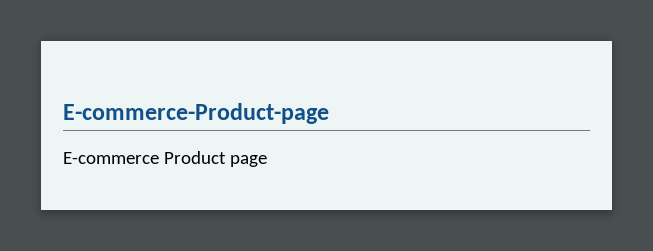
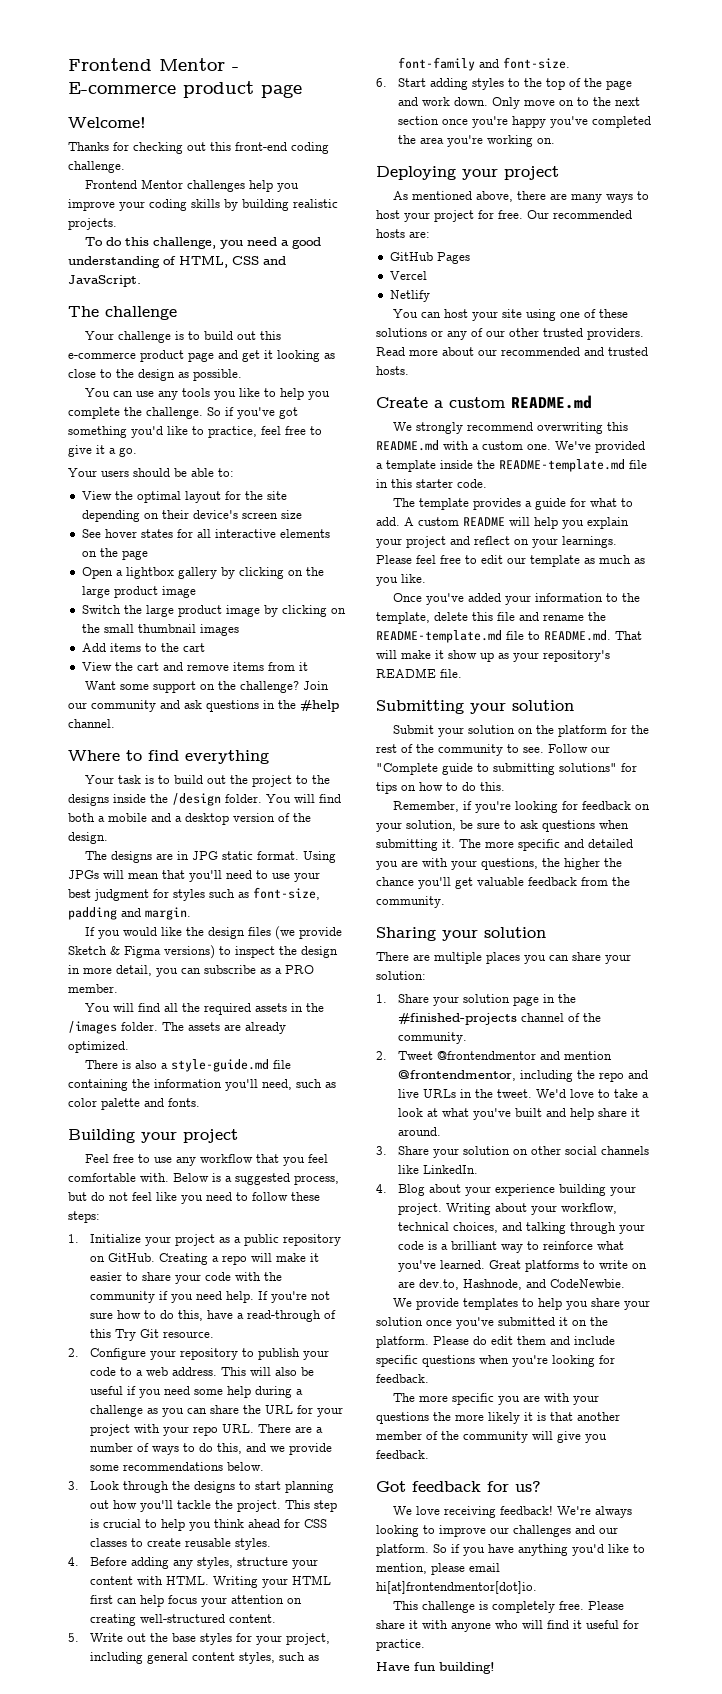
[63,103,329,124] [63,151,267,167] E-commerce-Product-page // E-commerce Product page -> [68,58,239,71] [68,81,302,98] [68,117,146,128] [68,142,329,154] [68,161,125,173] [84,179,299,192] [68,199,338,211] [68,218,117,230] [84,237,321,249] [68,255,286,268] [68,275,141,287] [68,306,177,320] [84,331,281,343] [68,350,335,362] [68,369,242,381] [84,388,330,400] [68,407,298,419] [68,426,322,438] [68,445,137,457] [68,468,234,477] [81,491,287,503] [81,510,302,522] [81,529,330,538] [81,548,148,560] [81,567,324,579] [81,586,196,598] [81,605,346,617] [81,624,239,636] [81,643,205,652] [81,662,308,671] [84,681,329,693] [68,700,339,712] [68,719,115,728] [68,750,269,764] [84,775,330,787] [68,793,341,806] [68,813,311,825] [68,832,108,844] [84,851,336,863] [68,870,320,882] [68,887,320,901] [68,907,191,920] [84,926,342,940] [68,945,338,959] [68,965,314,977] [68,984,118,993] [84,1003,324,1015] [68,1021,286,1034] [68,1041,129,1053] [84,1059,291,1072] [68,1079,336,1091] [68,1098,200,1110] [68,1129,238,1143] [84,1154,328,1166] [68,1173,339,1185] [68,1192,320,1204] [68,1211,100,1223] [68,1234,341,1246] [89,1253,319,1265] [89,1272,282,1284] [89,1291,330,1303] [89,1310,336,1322] [89,1329,214,1341] [68,1348,329,1360] [89,1367,314,1376] [89,1386,303,1398] [89,1405,343,1417] [89,1424,323,1436] [89,1443,332,1455] [89,1462,264,1471] [68,1481,334,1493] [89,1500,337,1512] [89,1519,327,1531] [89,1538,271,1550] [68,1557,318,1569] [89,1575,331,1588] [89,1595,302,1607] [89,1614,276,1626] [68,1633,330,1645] [89,1652,319,1664] [397,57,570,71] [376,78,632,90] [397,97,640,109] [397,116,651,128] [397,135,555,147] [376,166,559,180] [392,191,649,203] [376,210,632,222] [376,229,430,238] [389,252,470,264] [389,271,427,280] [389,290,430,302] [392,309,628,321] [376,328,644,340] [376,347,648,356] [376,366,409,375] [376,395,592,409] [392,422,628,434] [376,440,645,453] [376,459,647,472] [376,479,487,488] [392,498,633,510] [376,517,629,529] [376,536,617,548] [376,555,645,567] [376,574,426,586] [392,593,640,605] [376,612,606,624] [376,630,642,643] [376,650,610,662] [376,668,462,678] [376,700,574,714] [392,725,649,737] [376,744,610,756] [376,763,637,775] [376,782,505,794] [392,801,650,813] [376,820,629,832] [376,839,633,851] [376,858,622,870] [376,877,630,889] [376,896,445,908] [376,927,546,941] [376,952,631,964] [376,971,426,980] [376,994,576,1006] [397,1013,601,1025] [397,1032,467,1044] [376,1051,612,1060] [397,1070,648,1082] [397,1089,649,1098] [397,1108,640,1120] [397,1127,441,1136] [376,1146,649,1158] [397,1165,478,1174] [376,1184,636,1196] [397,1203,617,1215] [397,1222,645,1234] [397,1241,624,1253] [397,1260,647,1272] [397,1279,625,1290] [392,1298,650,1310] [376,1317,608,1329] [376,1336,615,1348] [376,1355,615,1367] [376,1374,429,1383] [392,1393,599,1405] [376,1412,620,1424] [376,1431,607,1443] [376,1450,429,1459] [376,1481,541,1492] [392,1505,632,1518] [376,1525,618,1537] [376,1544,645,1556] [376,1563,500,1575] [376,1581,537,1594] [392,1601,624,1613] [376,1620,639,1632] [376,1639,425,1651] [376,1662,495,1674] Frontend Mentor - E-commerce product page // Welcome! // Thanks for checking out this front-end coding challenge. // Frontend Mentor challenges help you improve your coding skills by building realistic projects. // To do this challenge, you need a good understanding of HTML, CSS and JavaScript. // The challenge // Your challenge is to build out this e-commerce product page and get it looking as close to the design as possible. // You can use any tools you like to help you complete the challenge. So if you've got something you'd like to practice, feel free to give it a go. // Your users should be able to: // View the optimal layout for the site depending on their device's screen size // See hover states for all interactive elements on the page // Open a lightbox gallery by clicking on the large product image // Switch the large product image by clicking on the small thumbnail images // Add items to the cart // View the cart and remove items from it // Want some support on the challenge? Join our community and ask questions in the #help channel. // Where to find everything // Your task is to build out the project to the designs inside the /design folder. You will find both a mobile and a desktop version of the design. // The designs are in JPG static format. Using JPGs will mean that you'll need to use your best judgment for styles such as font-size, padding and margin. // If you would like the design files (we provide Sketch & Figma versions) to inspect the design in more detail, you can subscribe as a PRO member. // You will find all the required assets in the /images folder. The assets are already optimized. // There is also a style-guide.md file containing the information you'll need, such as color palette and fonts. // Building your project // Feel free to use any workflow that you feel comfortable with. Below is a suggested process, but do not feel like you need to follow these steps: // 1. Initialize your project as a public repository on GitHub. Creating a repo will make it easier to share your code with the community if you need help. If you're not sure how to do this, have a read-through of this Try Git resource. // 2. Configure your repository to publish your code to a web address. This will also be useful if you need some help during a challenge as you can share the URL for your project with your repo URL. There are a number of ways to do this, and we provide some recommendations below. // 3. Look through the designs to start planning out how you'll tackle the project. This step is crucial to help you think ahead for CSS classes to create reusable styles. // 4. Before adding any styles, structure your content with HTML. Writing your HTML first can help focus your attention on creating well-structured content. // 5. Write out the base styles for your project, including general content styles, such as font-family and font-size. // 6. Start adding styles to the top of the page and work down. Only move on to the next section once you're happy you've completed the area you're working on. // Deploying your project // As mentioned above, there are many ways to host your project for free. Our recommended hosts are: // GitHub Pages // Vercel // Netlify // You can host your site using one of these solutions or any of our other trusted providers. Read more about our recommended and trusted hosts. // Create a custom README.md // We strongly recommend overwriting this README.md with a custom one. We've provided a template inside the README-template.md file in this starter code. // The template provides a guide for what to add. A custom README will help you explain your project and reflect on your learnings. Please feel free to edit our template as much as you like. // Once you've added your information to the template, delete this file and rename the README-template.md file to README.md. That will make it show up as your repository's README file. // Submitting your solution // Submit your solution on the platform for the rest of the community to see. Follow our "Complete guide to submitting solutions" for tips on how to do this. // Remember, if you're looking for feedback on your solution, be sure to ask questions when submitting it. The more specific and detailed you are with your questions, the higher the chance you'll get valuable feedback from the community. // Sharing your solution // There are multiple places you can share your solution: // 1. Share your solution page in the #finished-projects channel of the community. // 2. Tweet @frontendmentor and mention @frontendmentor, including the repo and live URLs in the tweet. We'd love to take a look at what you've built and help share it around. // 3. Share your solution on other social channels like LinkedIn. // 4. Blog about your experience building your project. Writing about your workflow, technical choices, and talking through your code is a brilliant way to reinforce what you've learned. Great platforms to write on are dev.to, Hashnode, and CodeNewbie. // We provide templates to help you share your solution once you've submitted it on the platform. Please do edit them and include specific questions when you're looking for feedback. // The more specific you are with your questions the more likely it is that another member of the community will give you feedback. // Got feedback for us? // We love receiving feedback! We're always looking to improve our challenges and our platform. So if you have anything you'd like to mention, please email hi[at]frontendmentor[dot]io. // This challenge is completely free. Please share it with anyone who will find it useful for practice. // Have fun building!

